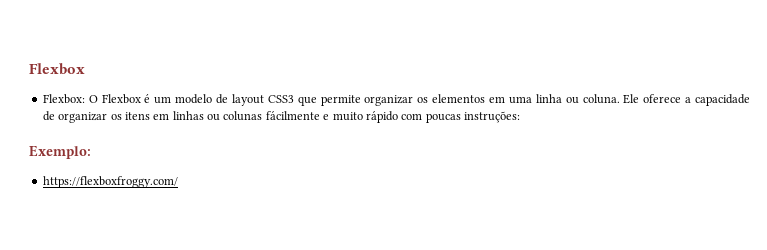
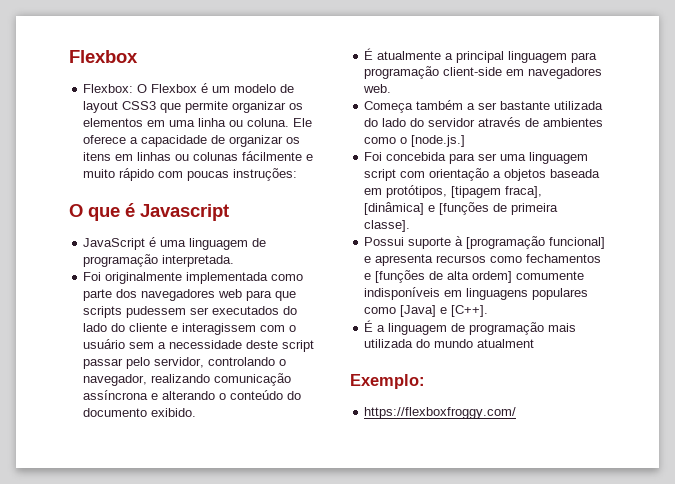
(520, 117) none -> [69,203,229,221] [83,237,267,250] [83,254,235,267] [83,272,304,284] [83,289,297,301] [83,306,298,318] [83,323,297,335] [83,339,315,352] [83,357,287,369] [83,373,292,386] [83,390,302,400] [83,408,197,417] [364,48,598,63] [364,66,603,79] [363,84,392,93] [364,100,604,113] [364,117,604,127] [364,135,466,147] [364,152,589,164] [364,168,601,181] [364,185,543,198] [364,202,559,215] [364,220,411,232] [364,236,606,249] [364,254,602,266] [364,270,585,283] [364,287,589,300] [364,305,489,317] [364,320,577,335] [364,339,535,348] // O que é Javascript // JavaScript é uma linguagem de programação interpretada. // Foi originalmente implementada como parte dos navegadores web para que scripts pudessem ser executados do lado do cliente e interagissem com o usuário sem a necessidade deste script passar pelo servidor, controlando o navegador, realizando comunicação assíncrona e alterando o conteúdo do documento exibido. // É atualmente a principal linguagem para programação client-side em navegadores web. // Começa também a ser bastante utilizada do lado do servidor através de ambientes como o [node.js.] // Foi concebida para ser uma linguagem script com orientação a objetos baseada em protótipos, [tipagem fraca], [dinâmica] e [funções de primeira classe]. // Possui suporte à [programação funcional] e apresenta recursos como fechamentos e [funções de alta ordem] comumente indisponíveis em linguagens populares como [Java] e [C++]. // É a linguagem de programação mais utilizada do mundo atualment

